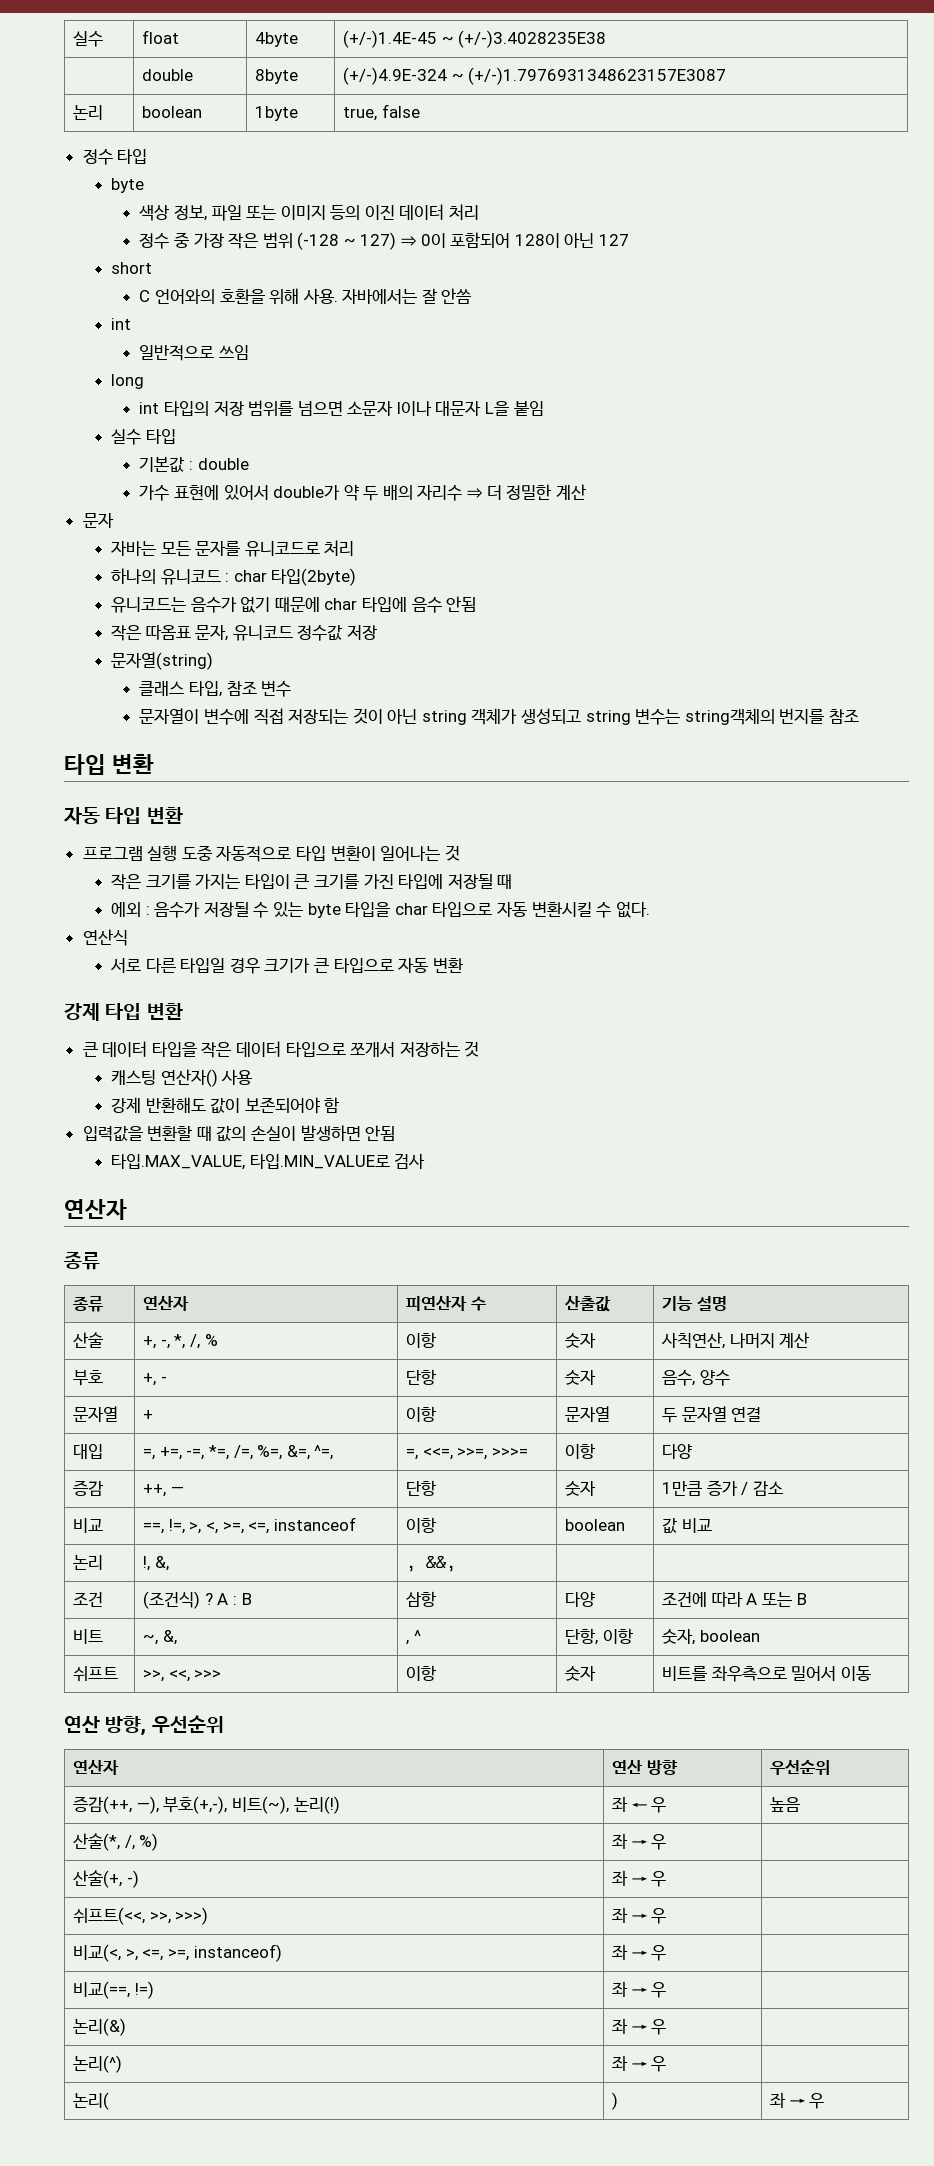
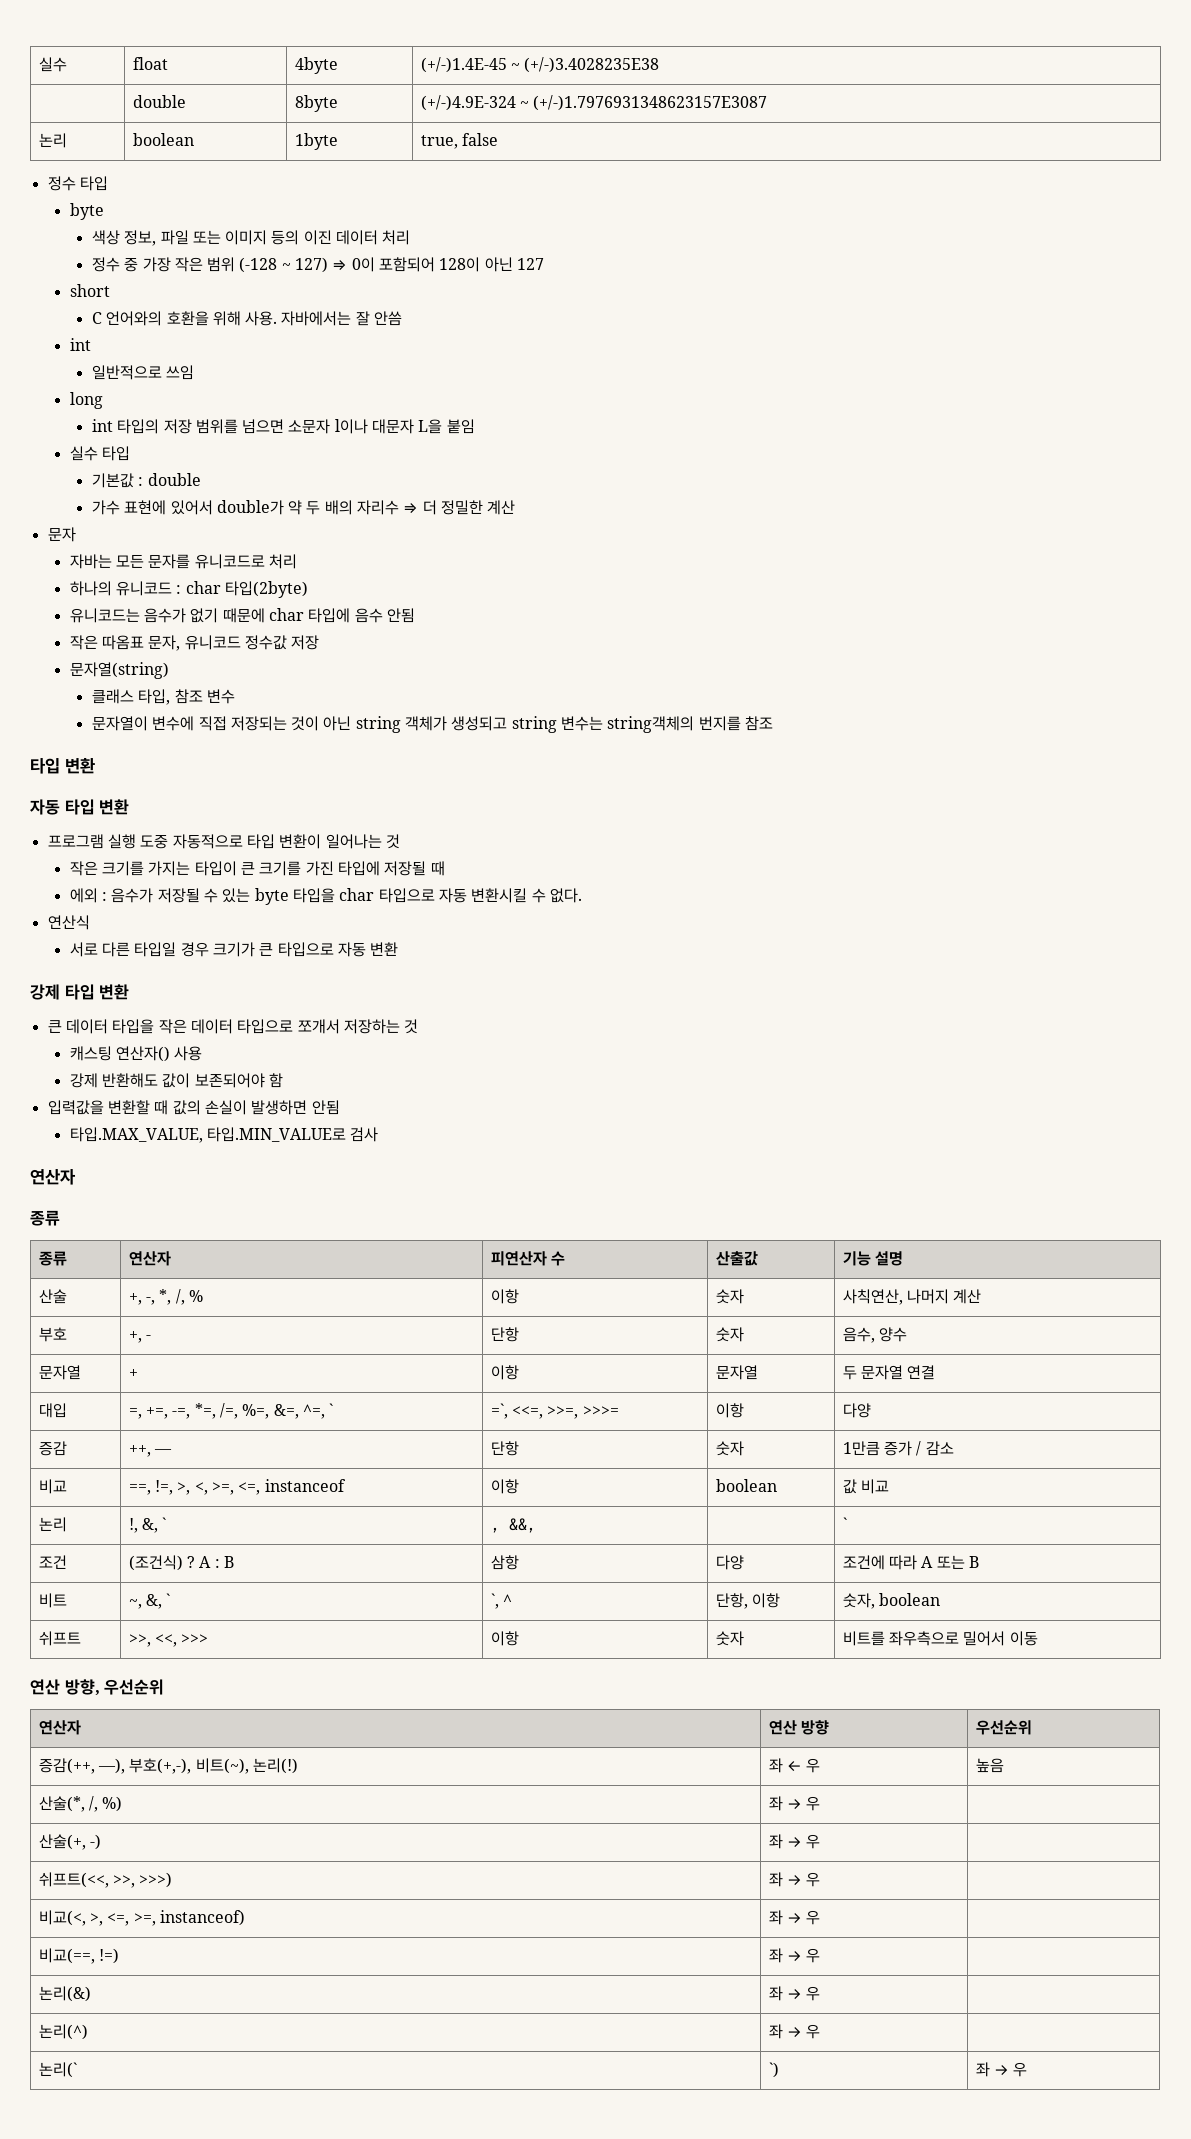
[406,1448,419,1460] | =, -> [329,1403,334,1416] [490,1403,508,1419] ` | =`,
(169, 1563) none -> [162,1517,167,1530] `
(457, 1564) none -> [842,1517,847,1530] `
[406,1640,410,1645] | , -> [166,1593,171,1606] [490,1593,499,1609] ` | `,
[73,2092,110,2110] [612,2092,619,2110] 논리( | ) -> [38,2062,77,2078] [768,2062,779,2078] 논리(` | `)

